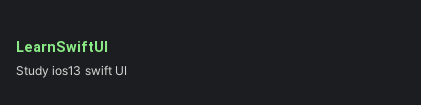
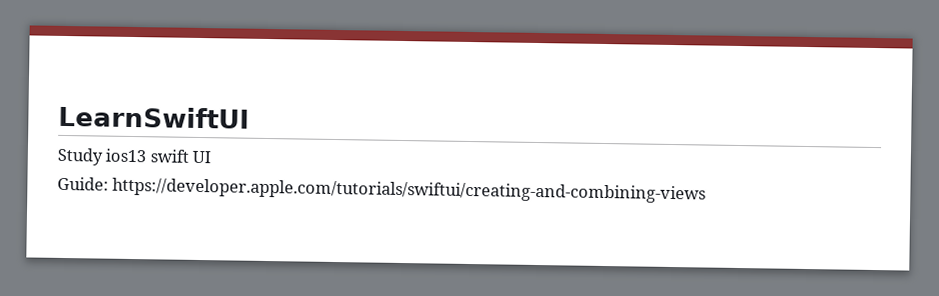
(128, 71) none -> [57,176,707,204] // Guide: https://developer.apple.com/tutorials/swiftui/creating-and-combining-views

